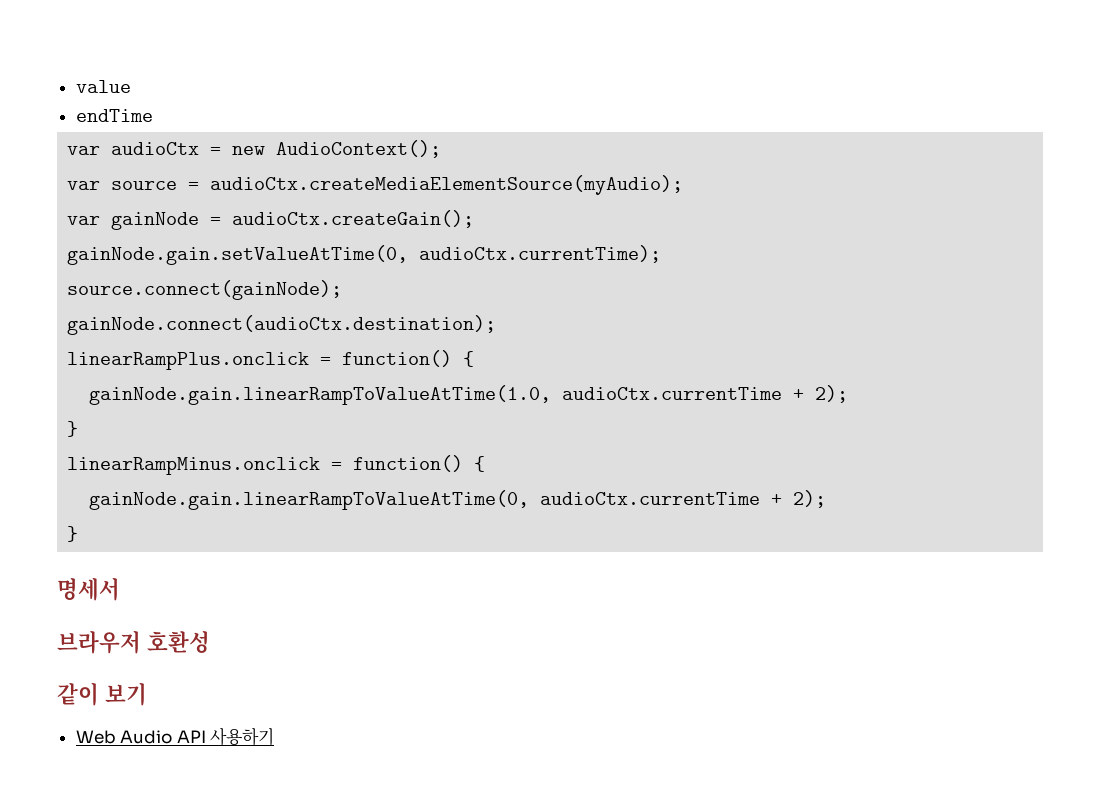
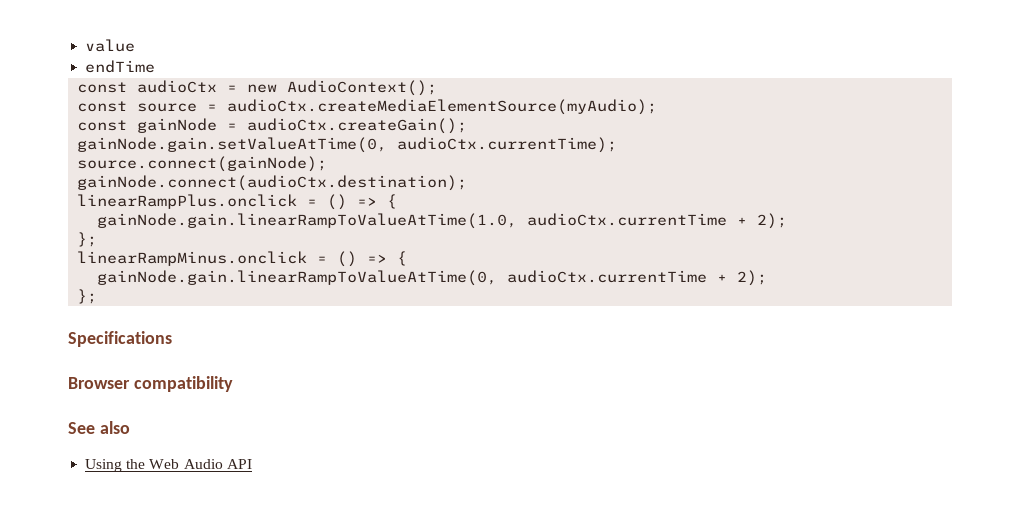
[67,146,101,155] var -> [77,82,128,93] const
[67,181,101,190] var -> [77,101,128,112] const
[67,216,101,225] var -> [77,120,128,131] const
[342,350,453,367] function() -> [327,194,378,210] () =>
[67,421,79,437] } -> [77,232,98,247] };
[353,455,464,472] function() -> [337,251,388,267] () =>
[67,526,79,542] [57,578,120,601] [57,630,210,654] [57,682,147,706] } // 명세서 // 브라우저 호환성 // 같이 보기 // -> [77,289,98,304] [68,331,172,347] [68,376,233,392] [68,421,130,434] [85,459,146,472] }; // Specifications // Browser compatibility // See also // Using the
[210,727,275,746] 사용하기 -> (252, 464) none

